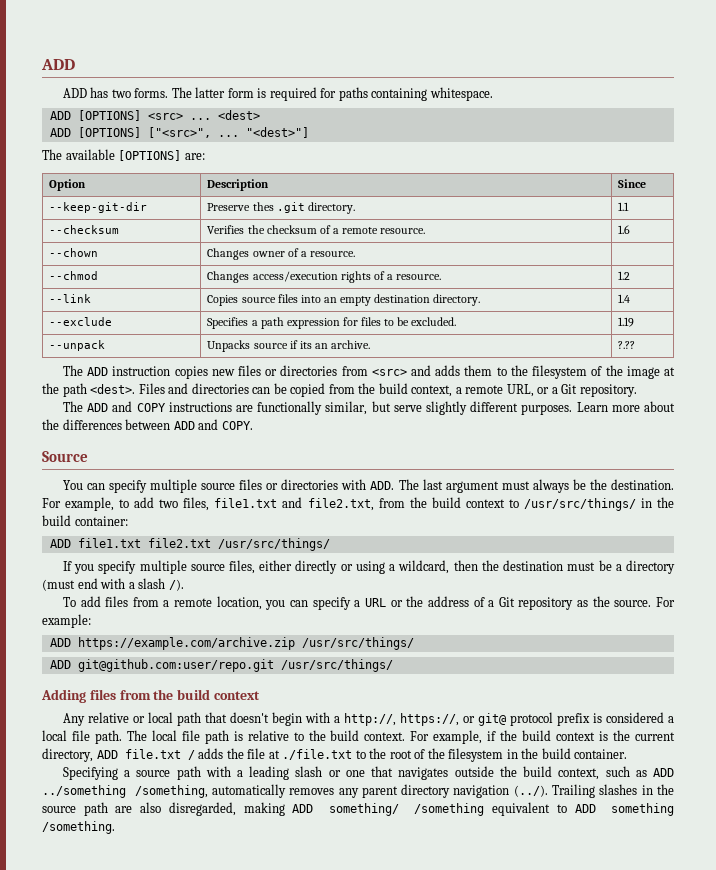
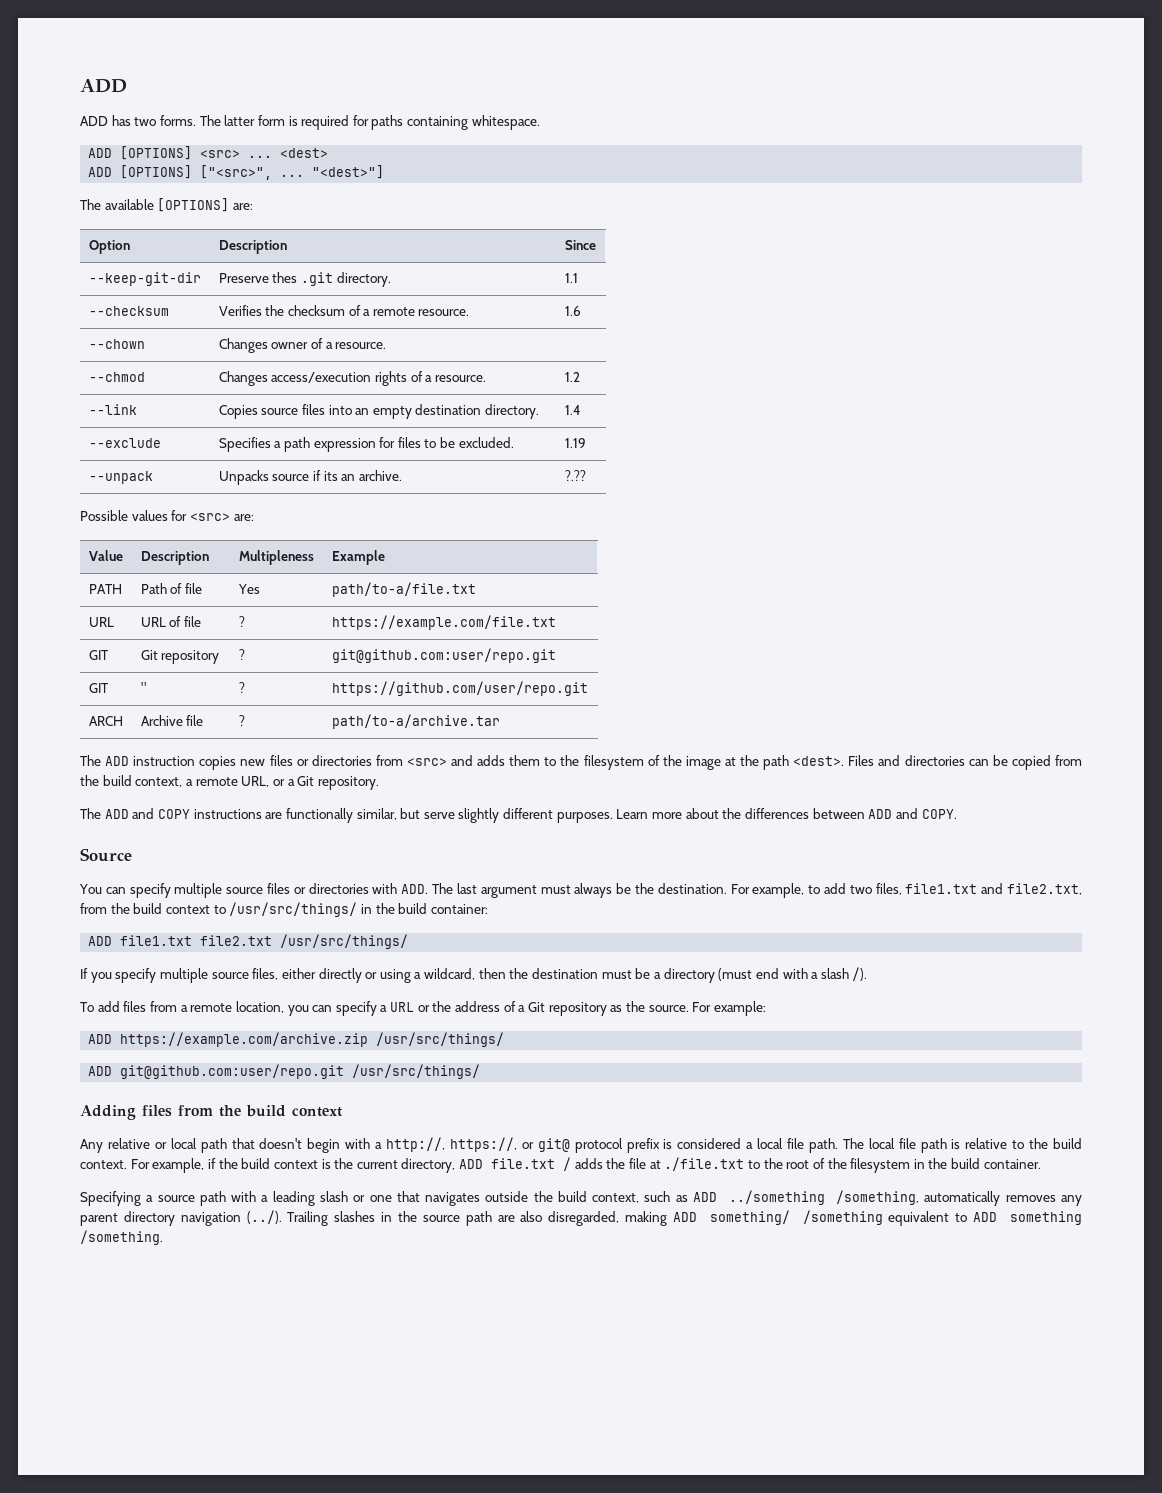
(636, 345) none -> [80,510,254,521] [88,550,123,561] [140,551,209,565] [238,550,314,565] [331,550,385,565] [88,584,122,594] [140,583,202,594] [237,584,260,594] [331,582,476,597] [88,617,114,627] [140,616,201,627] [238,616,245,627] [331,615,556,630] [88,650,108,660] [140,650,220,664] [238,649,245,660] [331,648,556,663] [88,683,108,693] [140,682,146,693] [238,682,245,693] [331,681,588,696] [88,716,123,726] [140,715,204,726] [238,715,245,726] [331,714,500,729] // Possible values for <src> are: // Value | Description | Multipleness | Example // PATH | Path of file | Yes | path/to-a/file.txt // URL | URL of file | ? | https://example.com/file.txt // GIT | Git repository | ? | git@github.com:user/repo.git // GIT | " | ? | https://github.com/user/repo.git // ARCH | Archive file | ? | path/to-a/archive.tar

